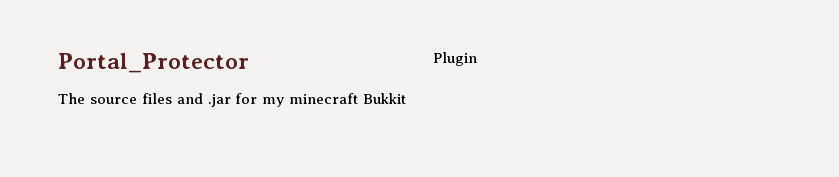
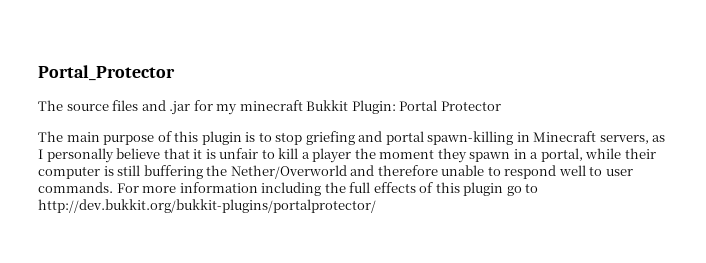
[433,52,477,66] Plugin -> [351,100,501,114] [38,131,666,145] [38,148,656,163] [38,165,633,179] [38,182,539,196] [38,199,376,213] Plugin: Portal Protector // The main purpose of this plugin is to stop griefing and portal spawn-killing in Minecraft servers, as I personally believe that it is unfair to kill a player the moment they spawn in a portal, while their computer is still buffering the Nether/Overworld and therefore unable to respond well to user commands. For more information including the full effects of this plugin go to http://dev.bukkit.org/bukkit-plugins/portalprotector/

